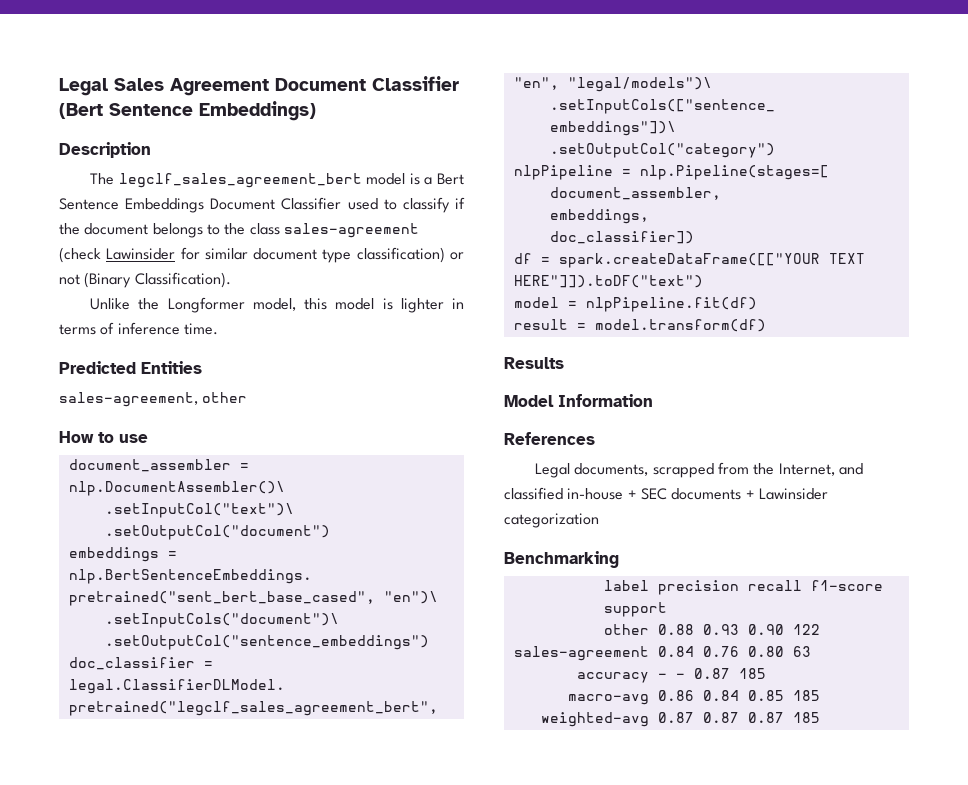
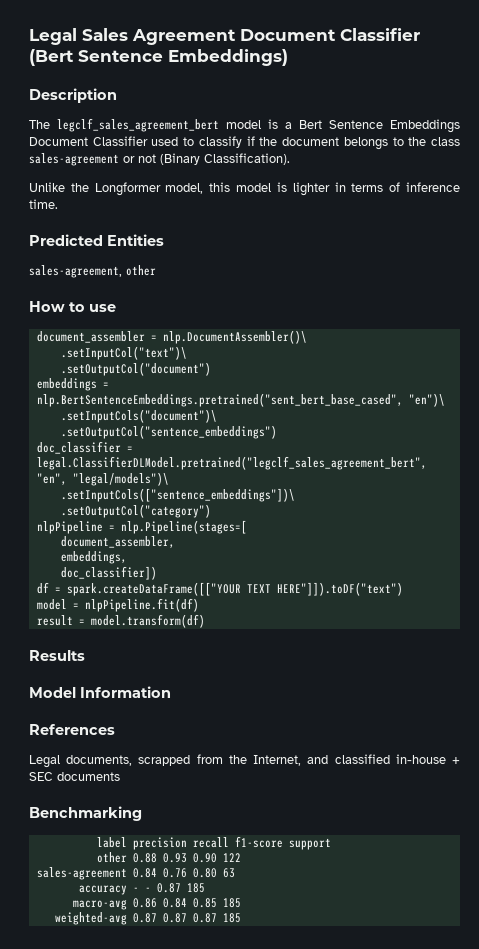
[59,247,445,263] (check Lawinsider for similar document type classification) -> (119, 159) none
[745,488,828,500] [504,513,599,528] + Lawinsider categorization -> (120, 776) none

